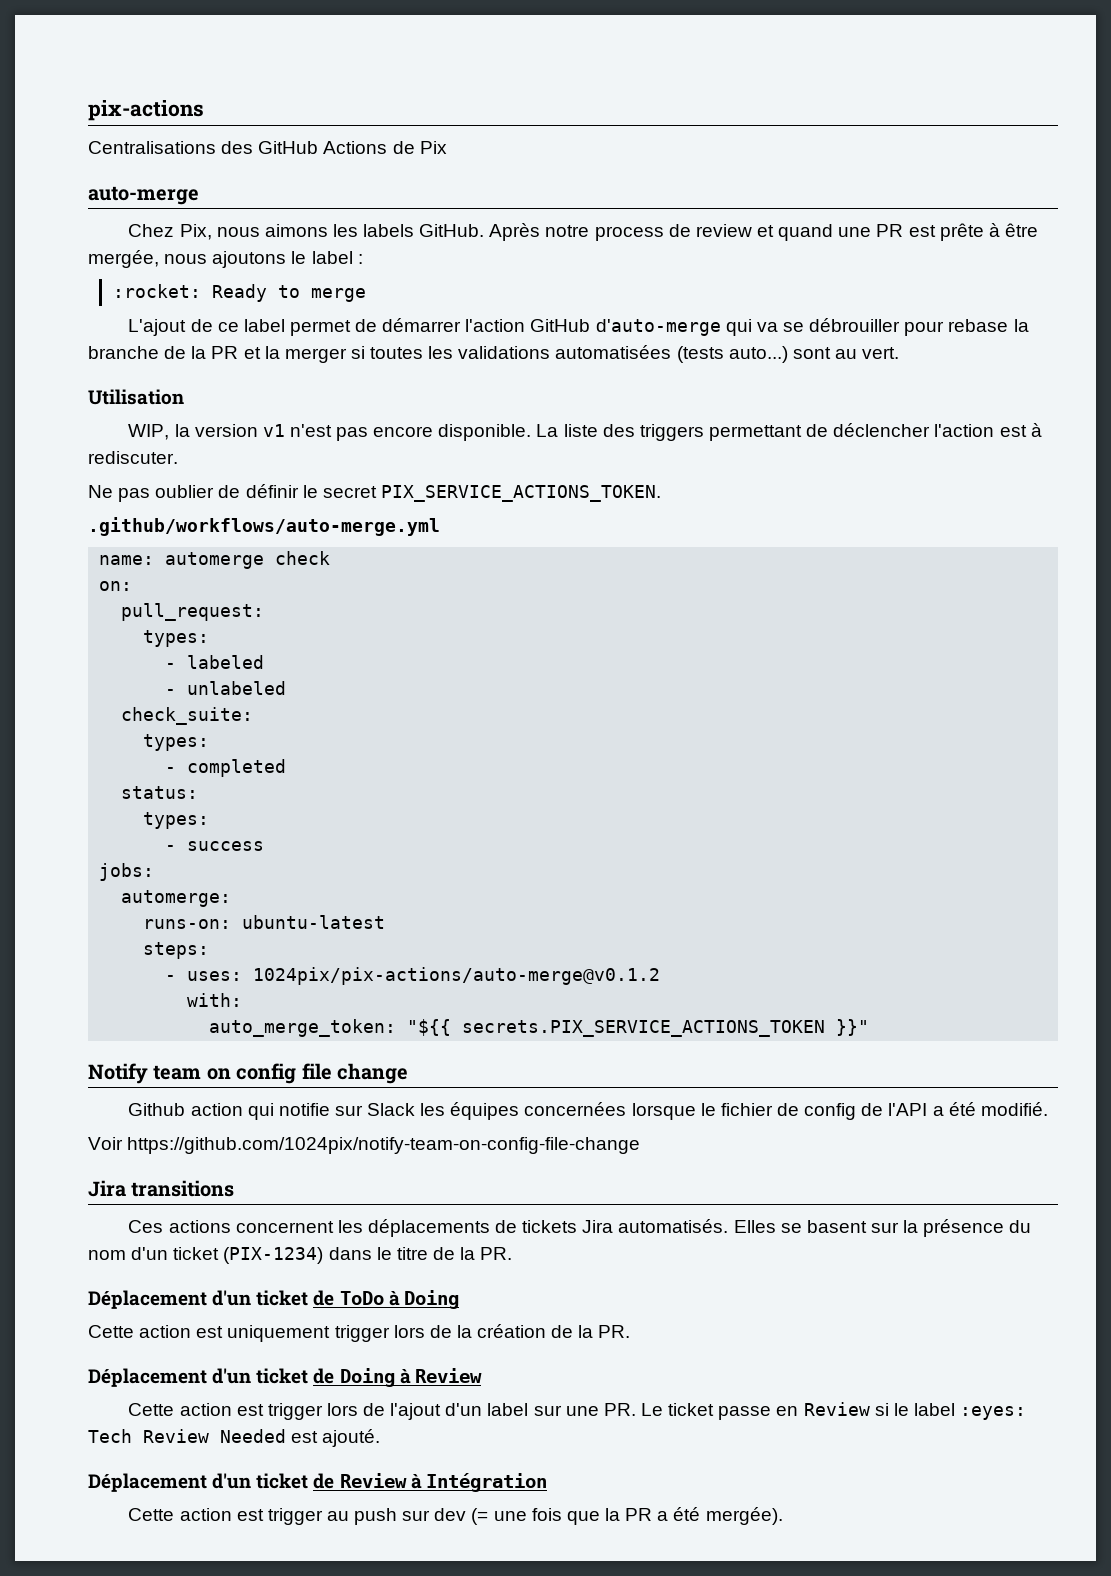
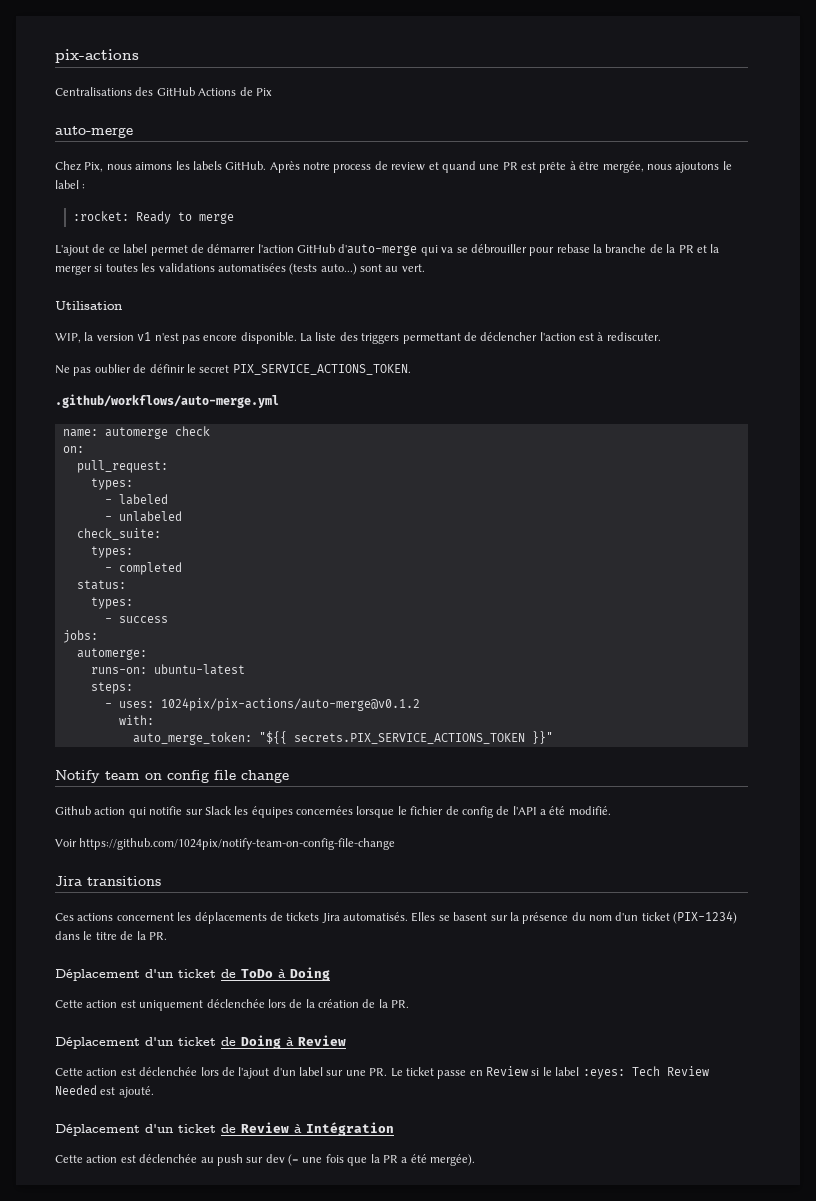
[334,1325,390,1342] trigger -> [206,999,265,1008] déclenchée
[267,1403,323,1420] trigger -> [139,1067,198,1076] déclenchée
[267,1508,323,1525] trigger -> [139,1154,198,1163] déclenchée

